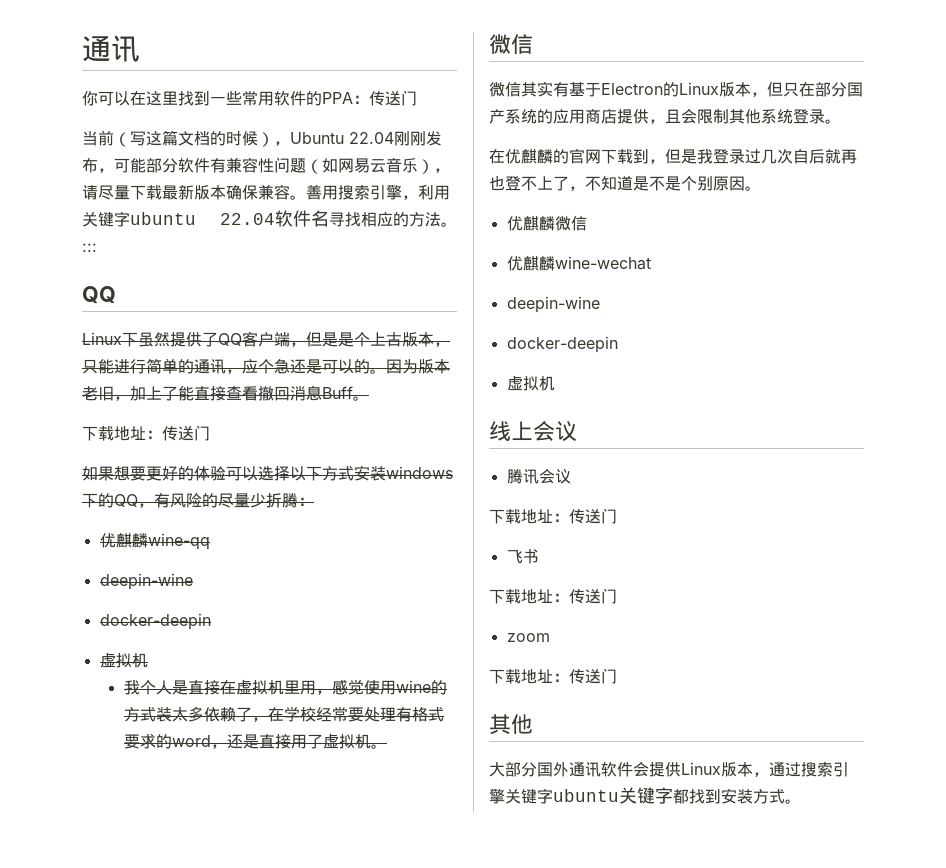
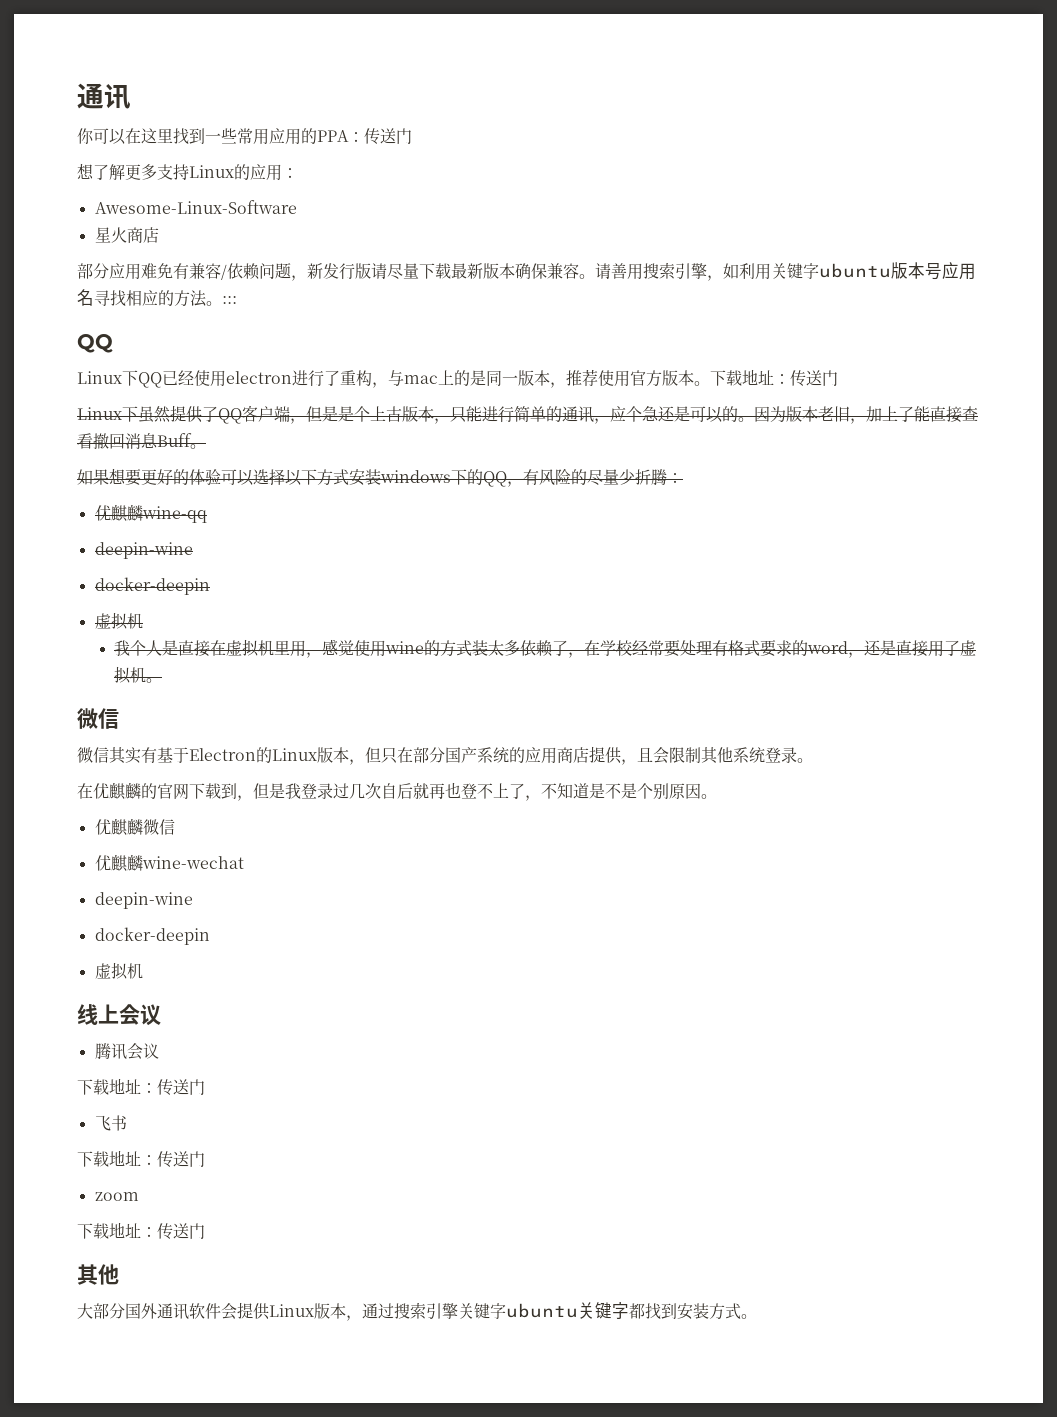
[274,90,306,106] 软件 -> [269,128,301,145] 应用
[82,130,442,147] [82,157,450,174] 当前（写这篇文档的时候），Ubuntu 22.04刚刚发布，可能部分软件有兼容性问题（如网易云音乐）， -> [77,163,298,181] [94,200,297,214] [94,227,159,244] [77,263,371,281] 想了解更多支持Linux的应用： // Awesome-Linux-Software // 星火商店 // 部分应用难免有兼容/依赖问题，新发行版
(306, 197) none -> [595,263,611,279] 请
(418, 197) none -> [723,263,739,279] 如
[220,210,311,227] 22.04软件 -> [891,262,976,280] 版本号应用
(116, 295) none -> [77,369,838,388] // Linux下QQ已经使用electron进行了重构，与mac上的是同一版本，推荐使用官方版本。下载地址：传送门
[82,425,210,441] // 下载地址：传送门 -> (206, 446) none

